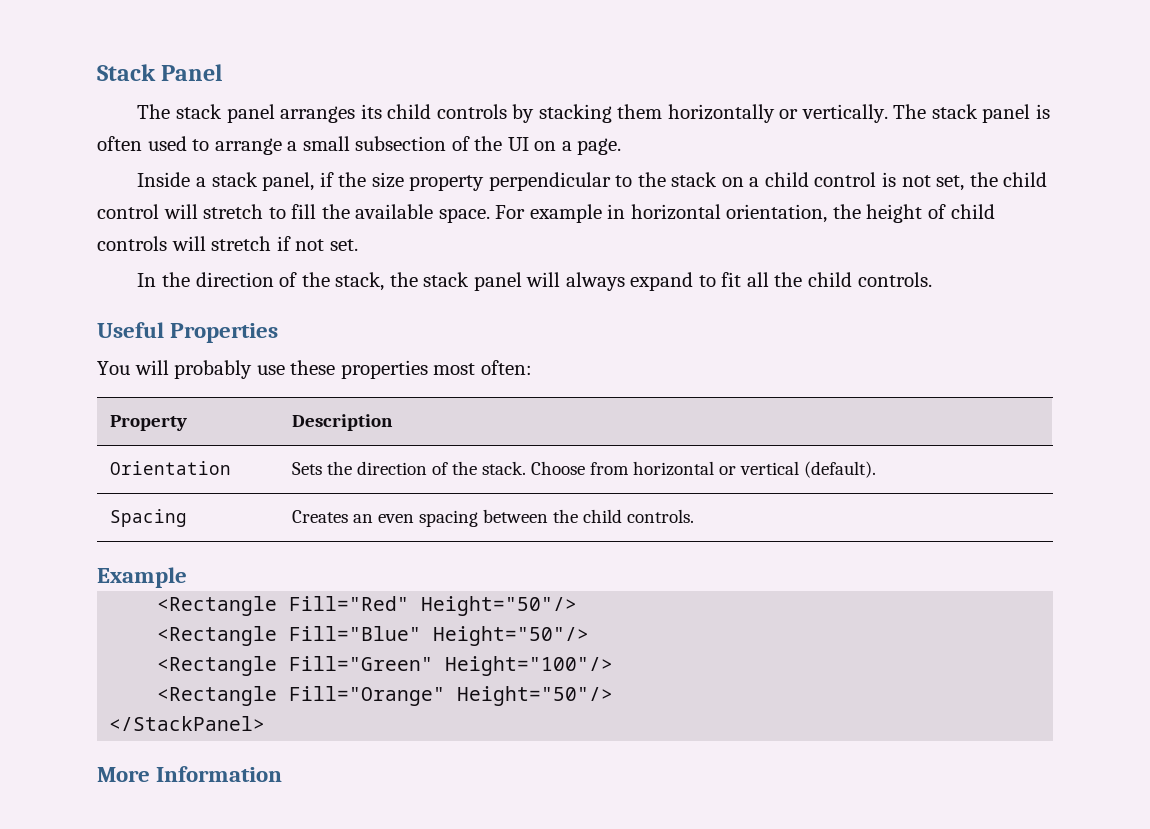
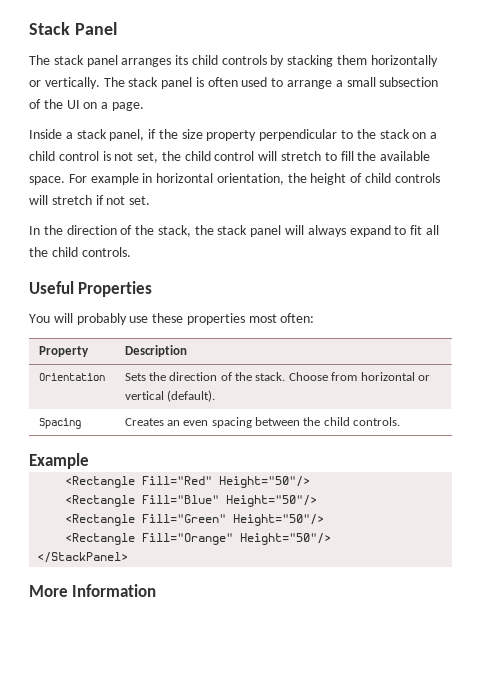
[445,656,614,676] Height="100"/> -> [233,514,325,526] Height="50"/>

